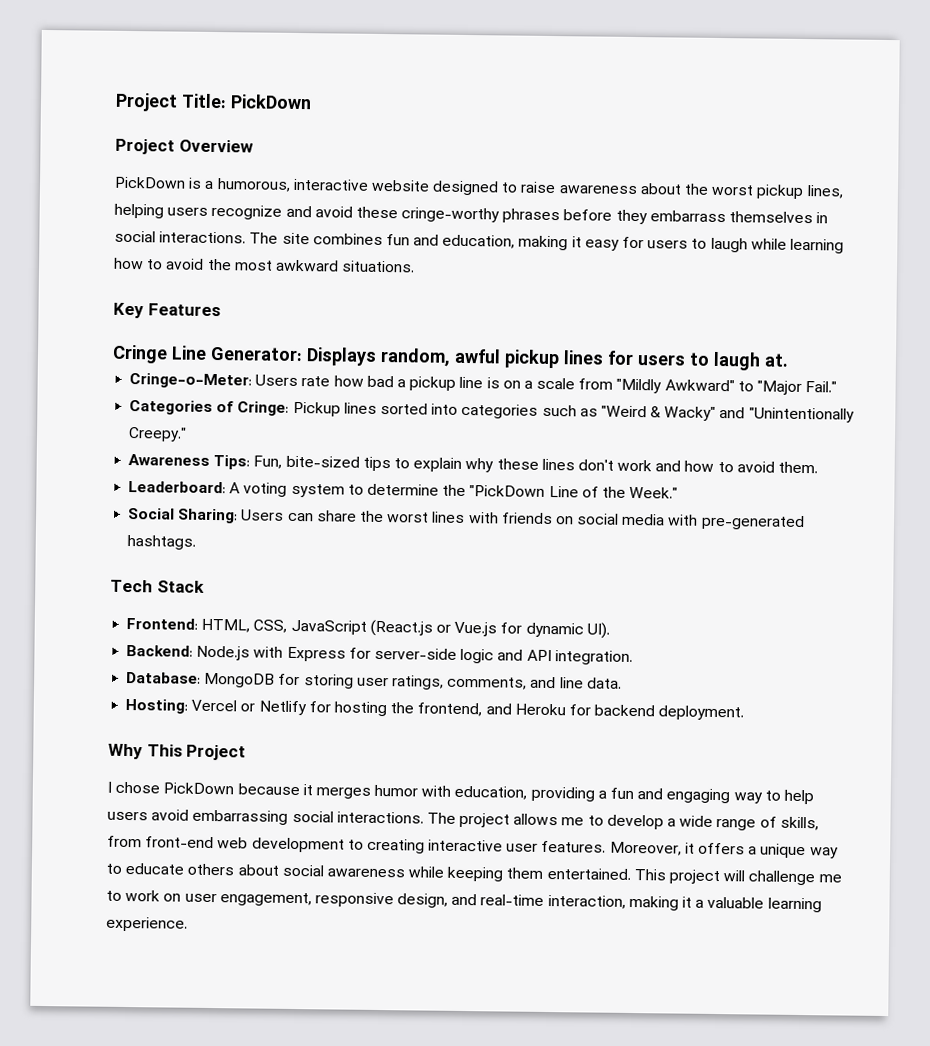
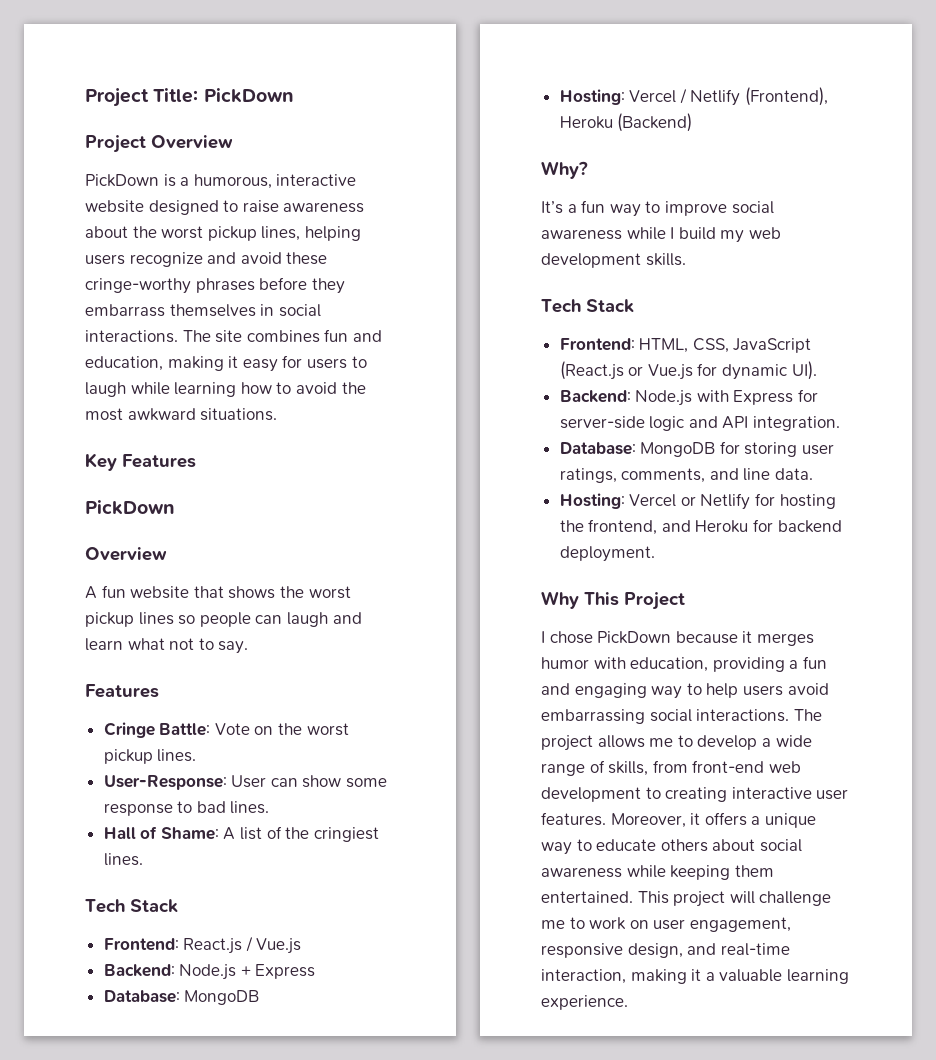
[112,344,789,371] [129,373,838,395] [129,400,855,423] [128,427,188,442] [128,454,819,474] [128,481,679,499] [128,508,805,531] [127,534,197,550] Cringe Line Generator: Displays random, awful pickup lines for users to laugh at. // Cringe-o-Meter: Users rate how bad a pickup line is on a scale from "Mildly Awkward" to "Major Fail." // Categories of Cringe: Pickup lines sorted into categories such as "Weird & Wacky" and "Unintentionally Creepy." // Awareness Tips: Fun, bite-sized tips to explain why these lines don't work and how to avoid them. // Leaderboard: A voting system to determine the "PickDown Line of the Week." // Social Sharing: Users can share the worst lines with friends on social media with pre-generated hashtags. -> [85,500,175,515] [85,547,167,561] [85,585,351,599] [85,612,362,627] [85,638,249,654] [85,684,159,698] [103,722,349,738] [103,749,197,764] [103,775,388,790] [103,801,270,816] [103,826,379,842] [103,853,143,866] [85,899,178,913] [103,936,302,954] [103,964,316,980] [103,990,260,1005] [559,87,829,106] [559,113,693,132] [541,161,588,179] [541,200,774,217] [541,227,781,243] [541,253,686,268] PickDown // Overview // A fun website that shows the worst pickup lines so people can laugh and learn what not to say. // Features // Cringe Battle: Vote on the worst pickup lines. // User-Response: User can show some response to bad lines. // Hall of Shame: A list of the cringiest lines. // Tech Stack // Frontend: React.js / Vue.js // Backend: Node.js + Express // Database: MongoDB // Hosting: Vercel / Netlify (Frontend), Heroku (Backend) // Why? // It’s a fun way to improve social awareness while I build my web development skills.

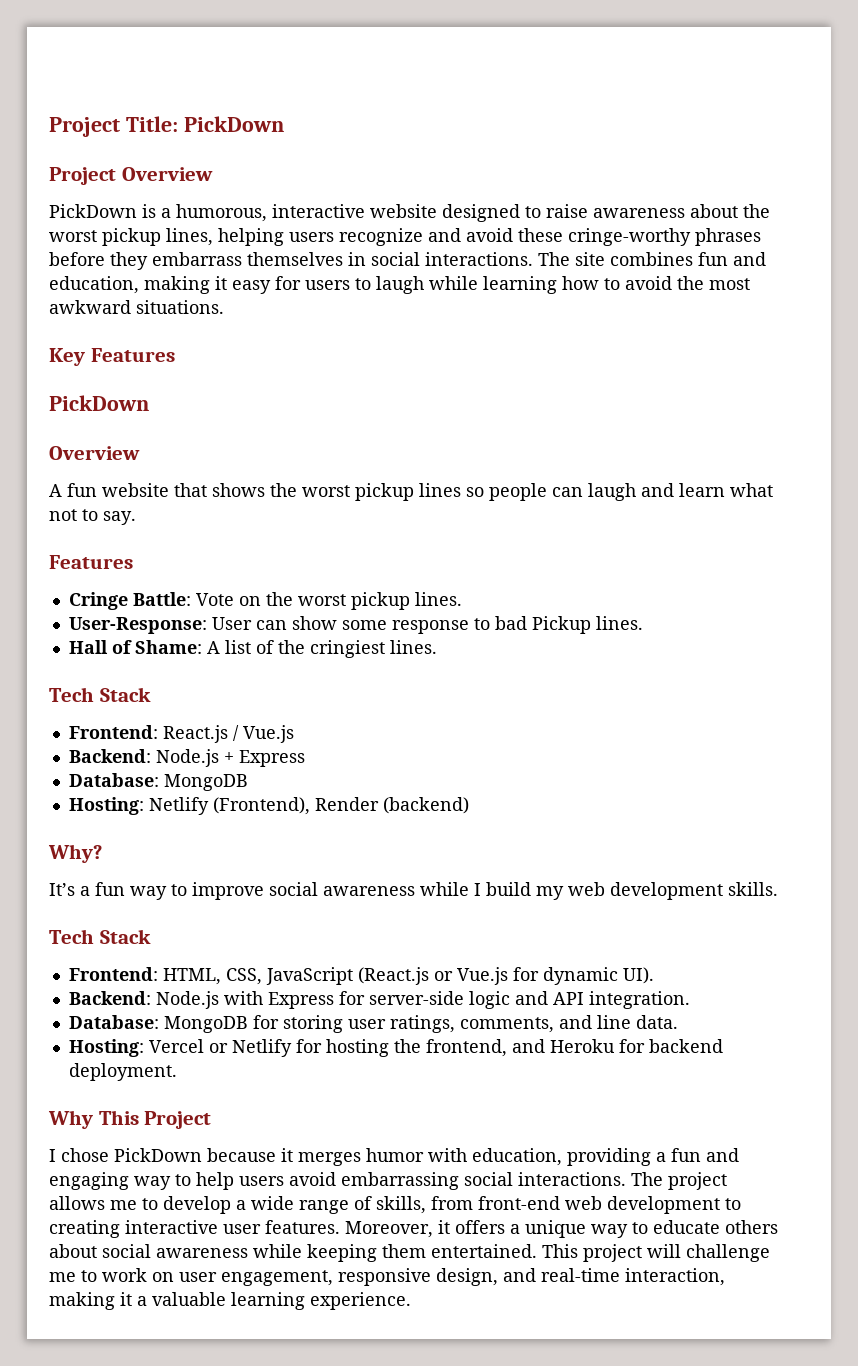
(226, 807) none -> [531,616,591,634] Pickup
[629,87,829,106] [559,113,693,132] Vercel / Netlify (Frontend), Heroku (Backend) -> [148,797,469,815] Netlify (Frontend), Render (backend)

